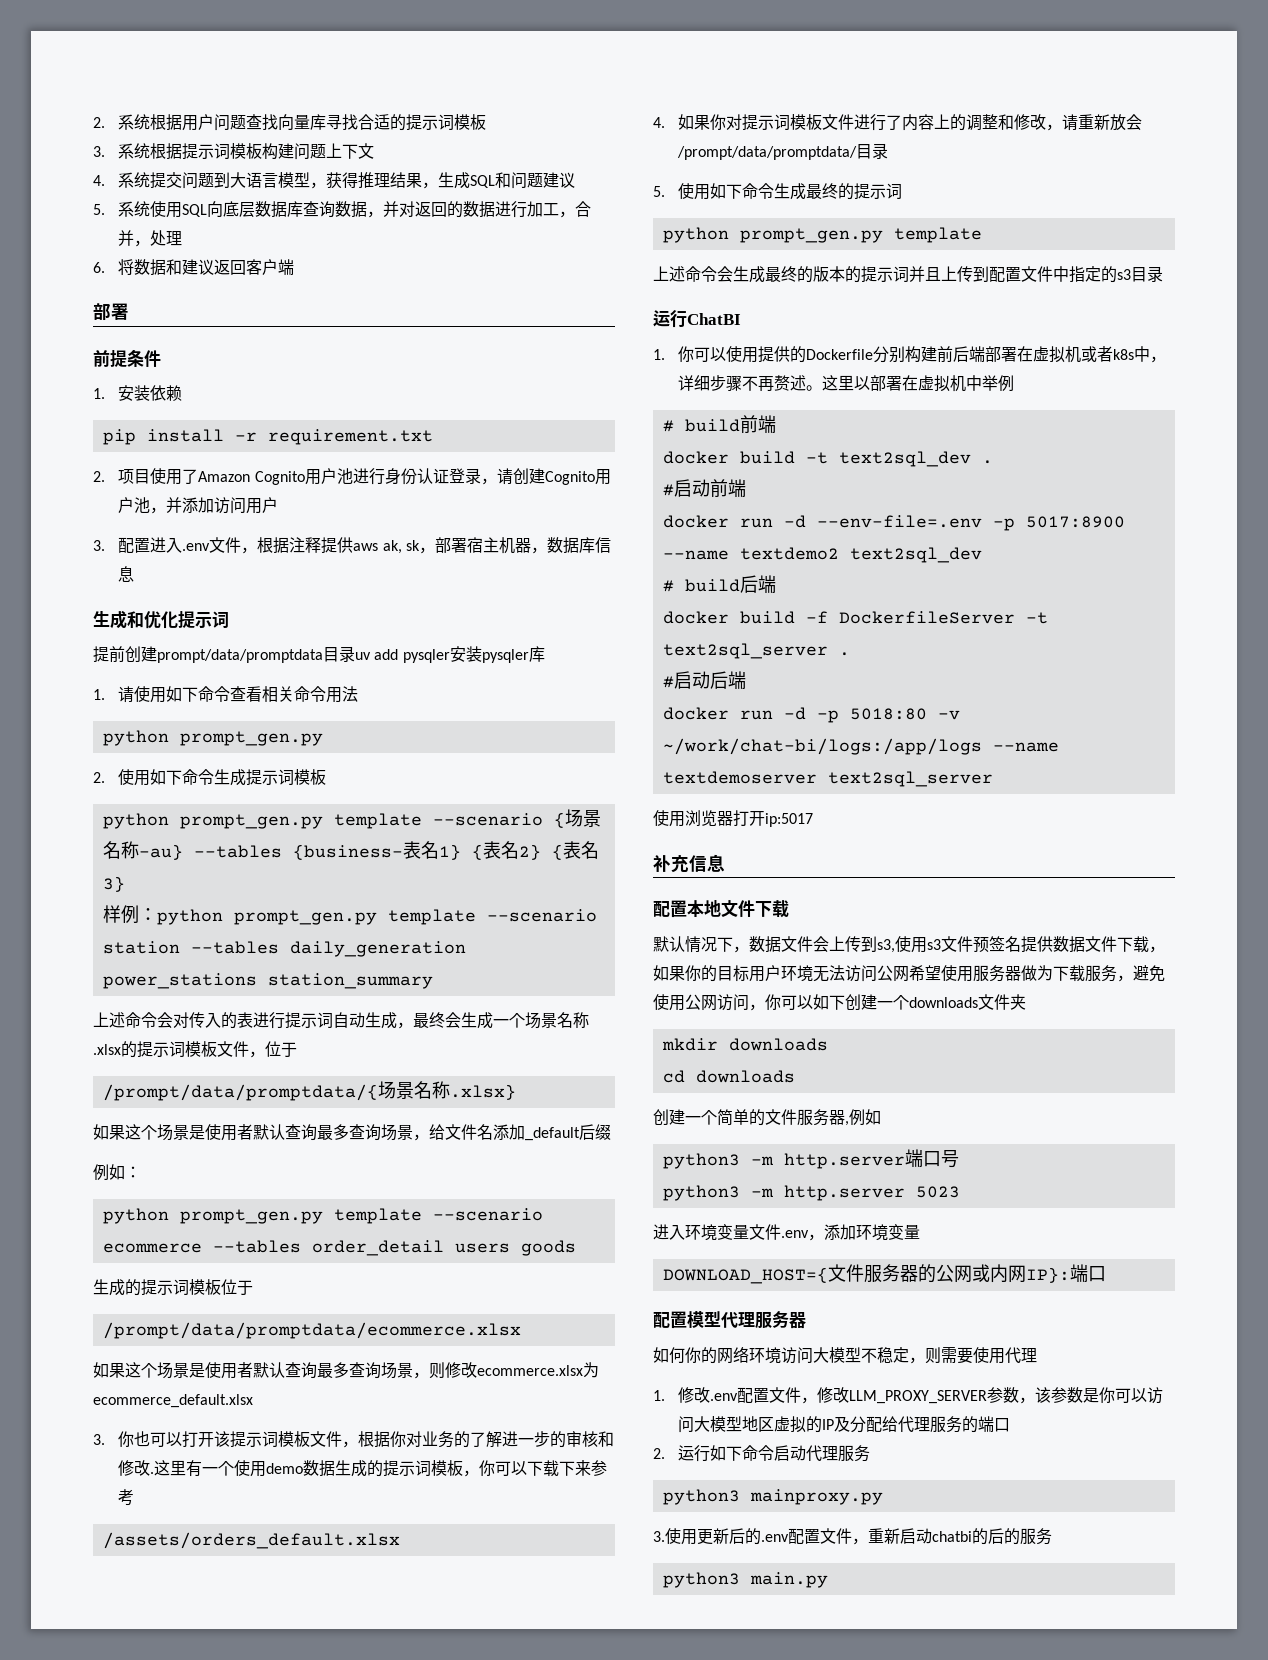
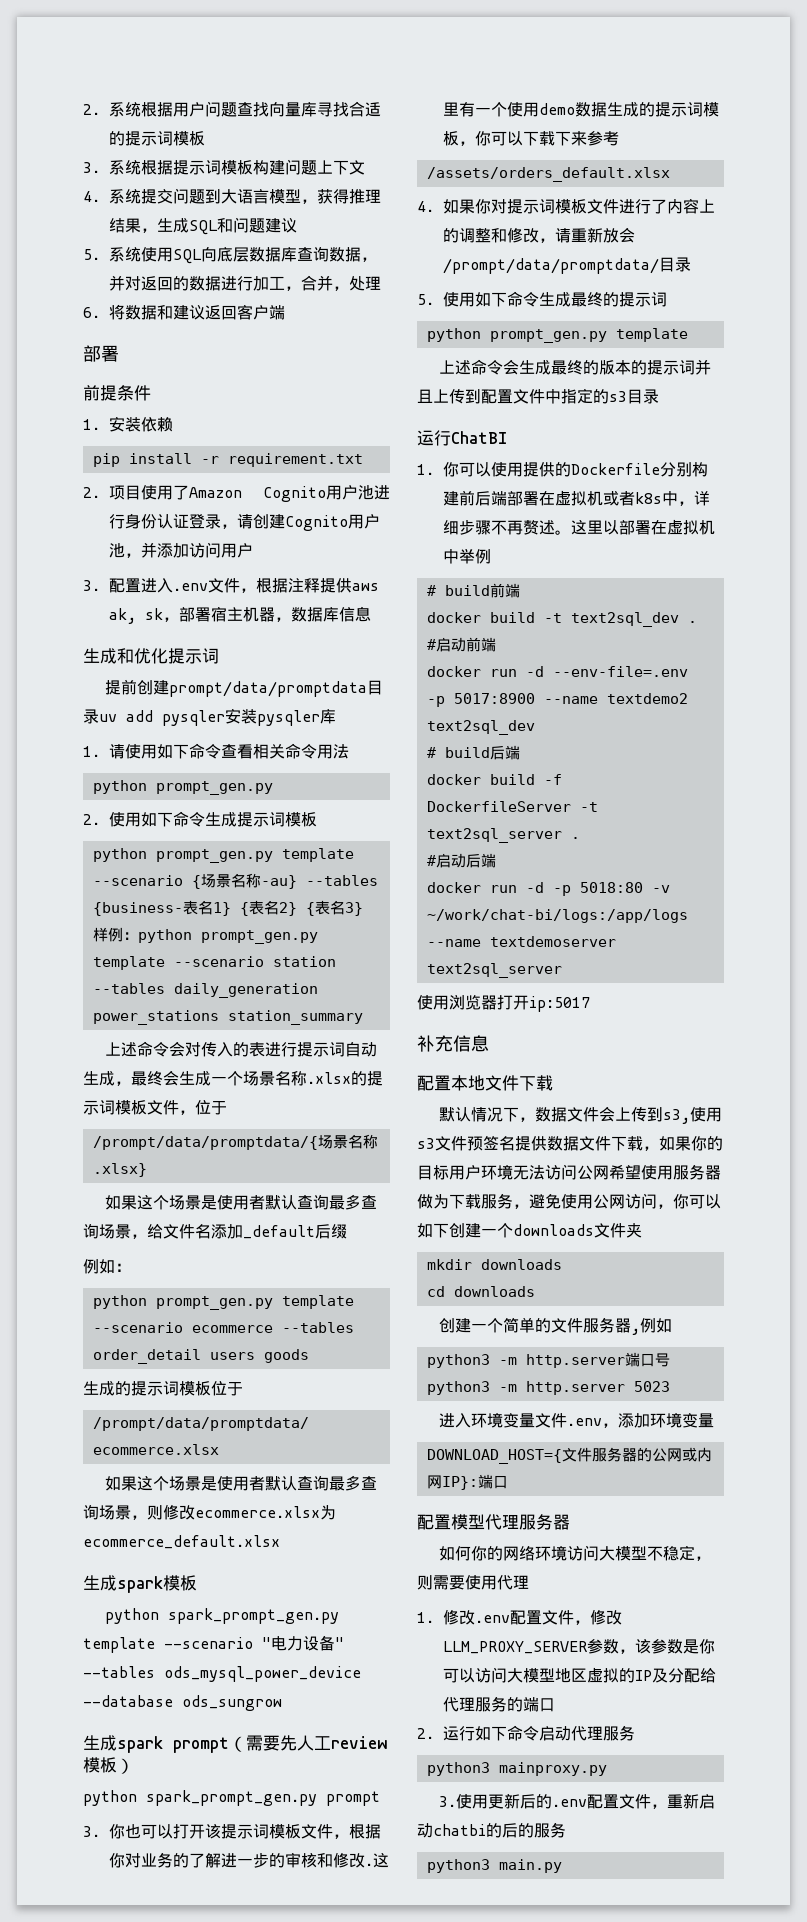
(253, 1401) none -> [83,1575,197,1593] [104,1608,339,1624] [83,1635,344,1653] [83,1666,361,1682] [83,1695,282,1711] [83,1735,387,1753] [83,1757,134,1774] [83,1790,380,1806] // 生成spark模板 // python spark_prompt_gen.py template --scenario "电力设备" --tables ods_mysql_power_device --database ods_sungrow // 生成spark prompt（需要先人工review模板） // python spark_prompt_gen.py prompt

